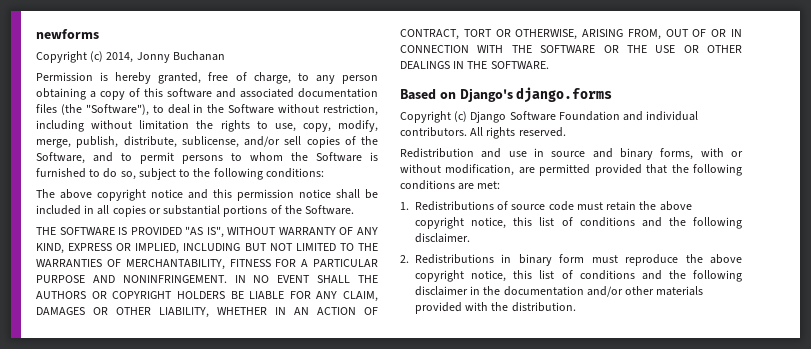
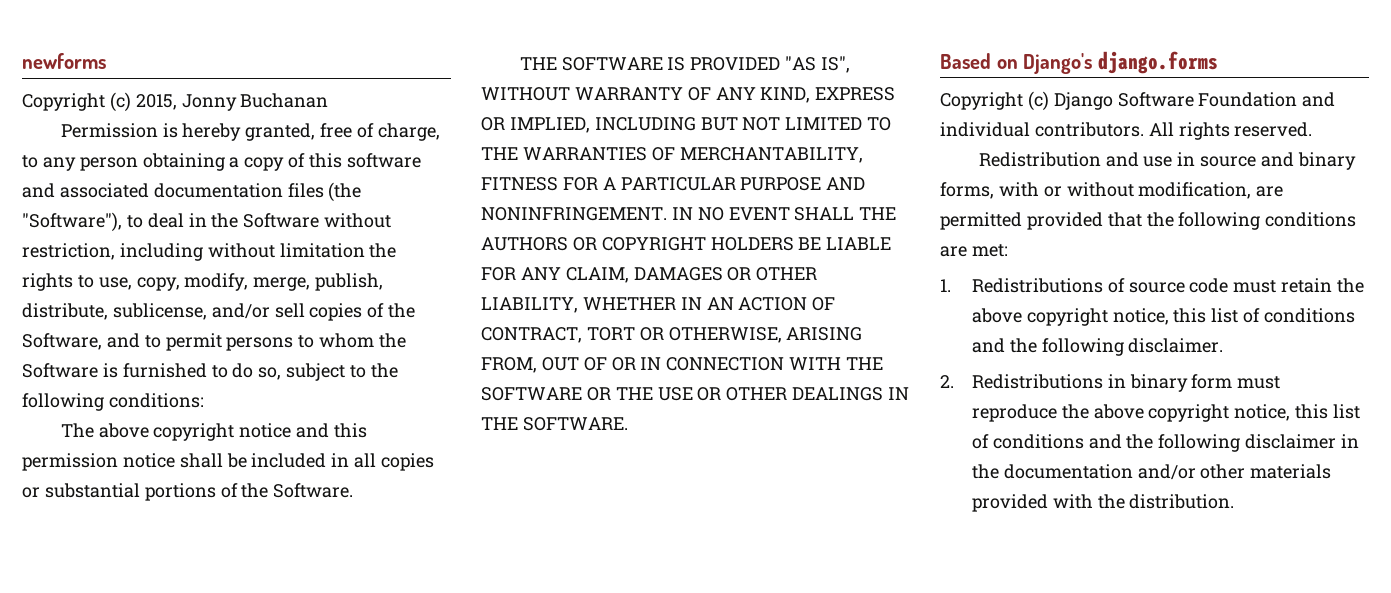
[106,52,134,63] 2014, -> [135,94,177,110] 2015,

